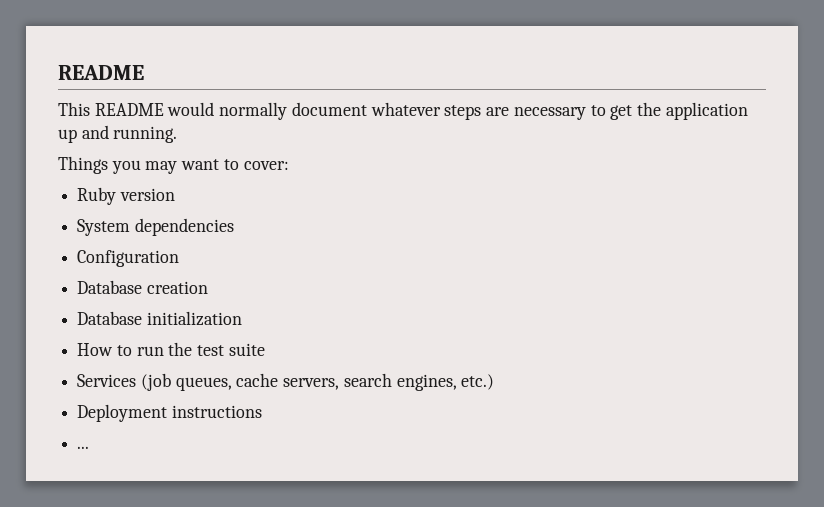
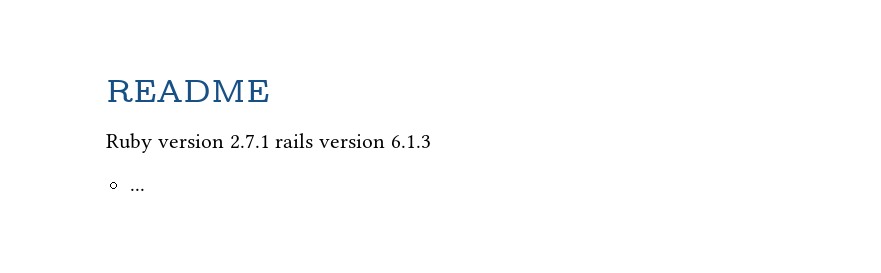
[58,102,748,120] [58,125,178,143] [58,156,289,174] [77,187,175,205] [77,218,234,236] [77,250,180,267] [77,280,208,294] [77,311,242,326] [77,342,265,356] [77,373,495,391] [77,404,262,422] This README would normally document whatever steps are necessary to get the application up and running. // Things you may want to cover: // Ruby version // System dependencies // Configuration // Database creation // Database initialization // How to run the test suite // Services (job queues, cache servers, search engines, etc.) // Deployment instructions -> [106,133,432,153] Ruby version 2.7.1 rails version 6.1.3

